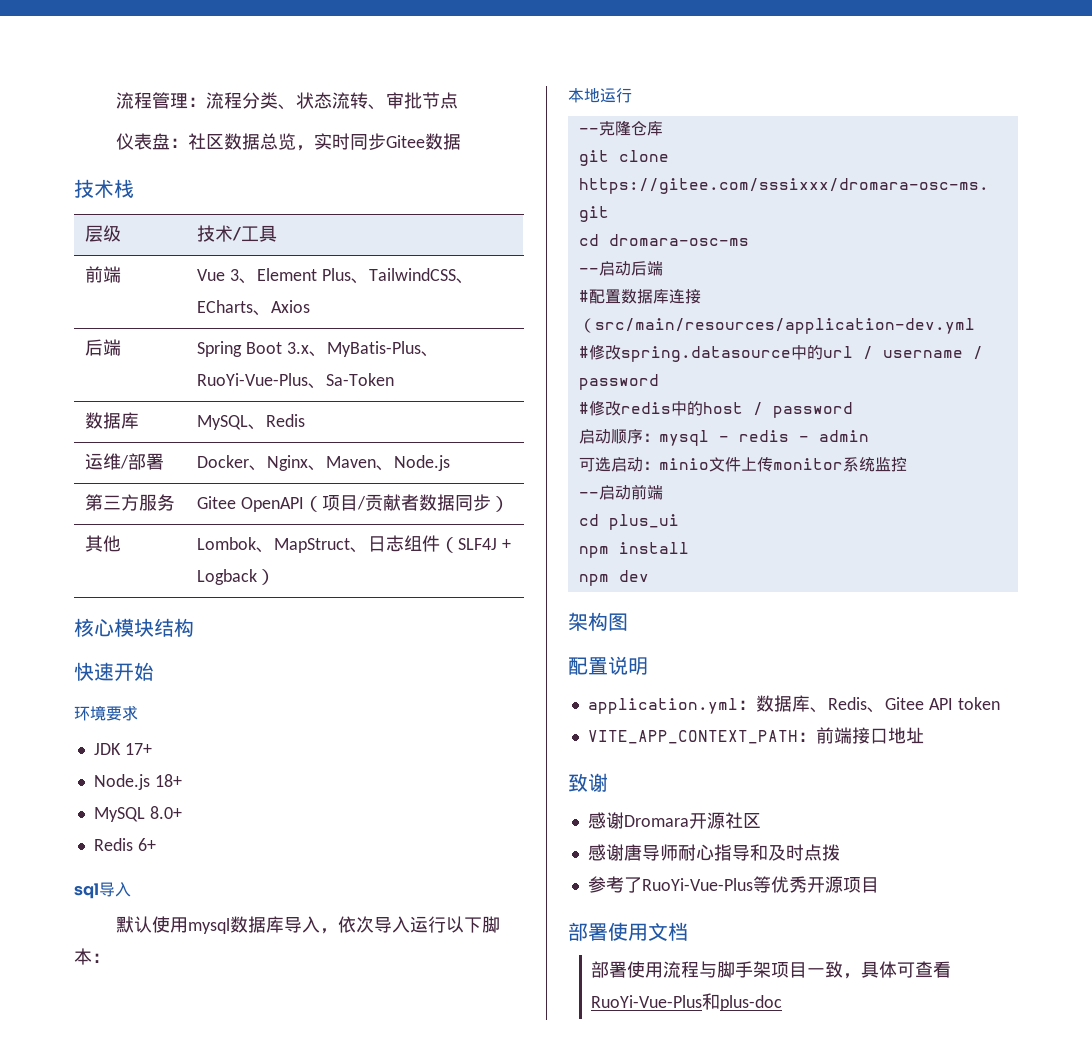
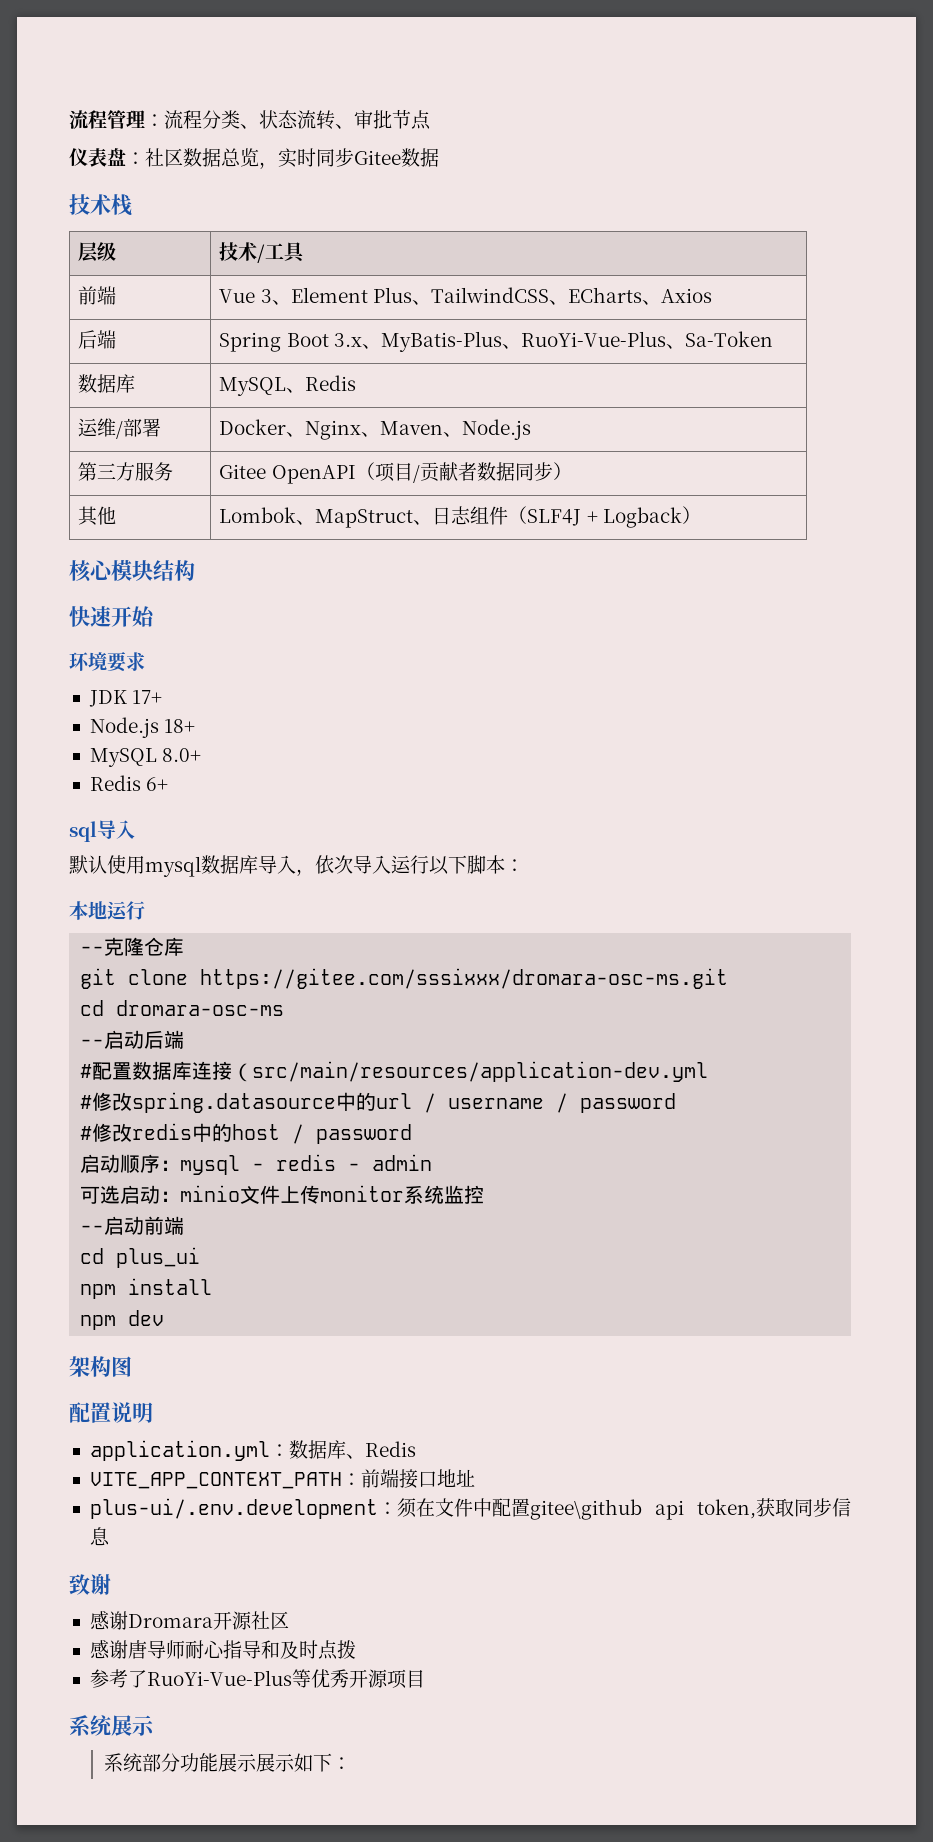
[866,697,1000,713] 、Gitee API token -> (416, 1449) none
(924, 735) none -> [89,1498,852,1520] [89,1527,110,1546] // plus-ui/.env.development：须在文件中配置gitee\github api token,获取同步信息
[568,922,688,941] [591,961,952,979] [591,993,783,1011] 部署使用文档 // 部署使用流程与脚手架项目一致，具体可查看RuoYi-Vue-Plus和plus-doc -> [69,1715,155,1737] [103,1753,351,1772] 系统展示 // 系统部分功能展示展示如下：

